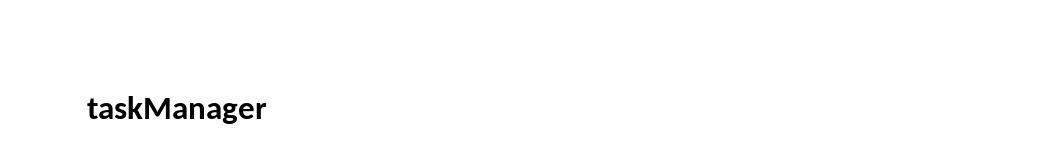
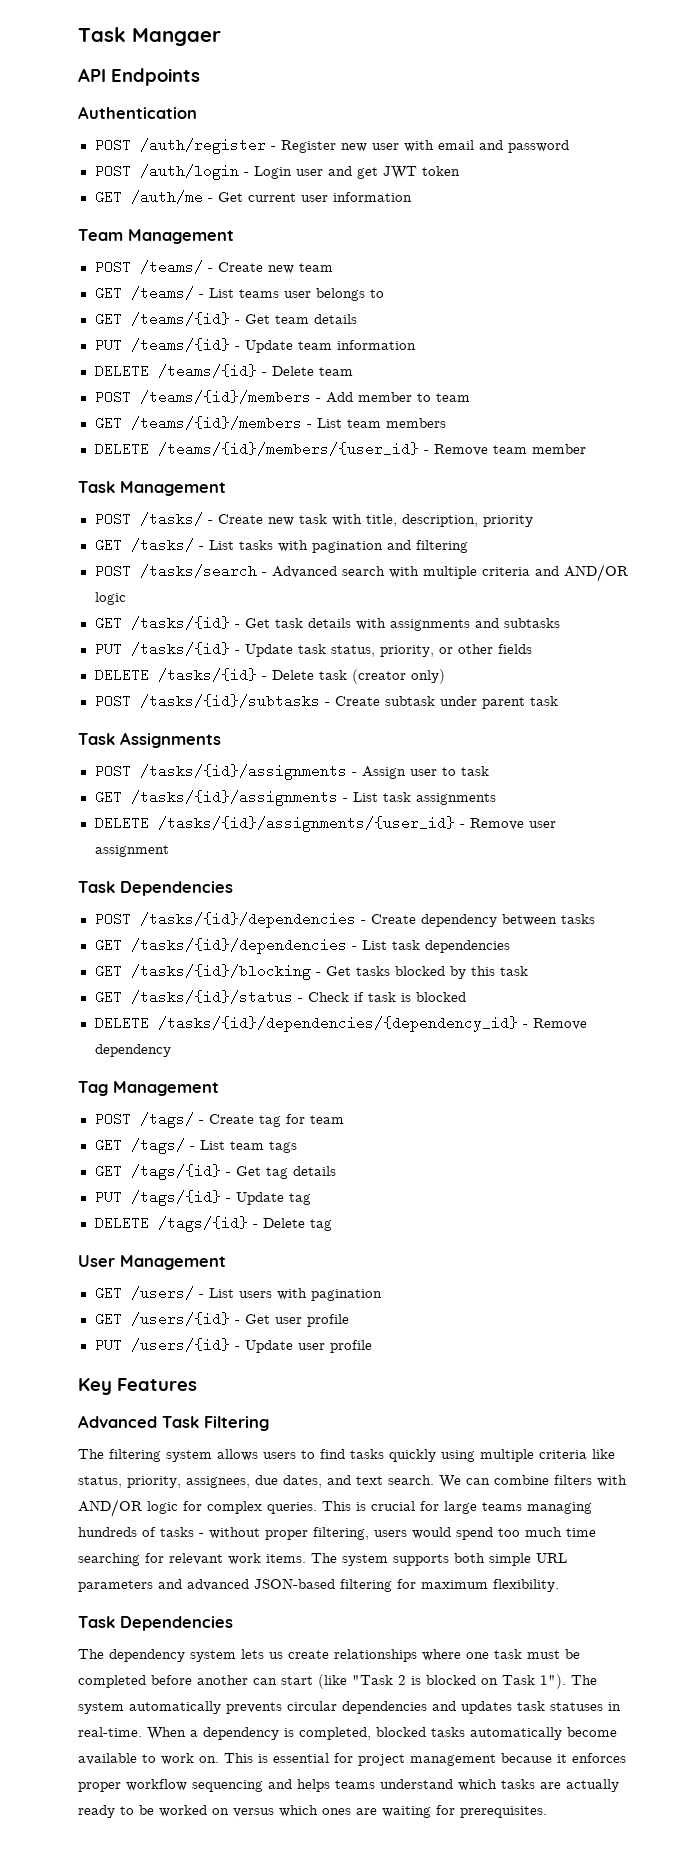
[87,96,267,124] taskManager -> [78,27,221,46] [78,68,200,86] [78,106,197,119] [94,138,569,154] [94,164,460,180] [94,190,412,204] [78,229,234,244] [94,260,333,274] [94,286,384,301] [94,312,357,326] [94,338,416,353] [94,364,353,378] [94,390,470,404] [94,416,446,430] [94,442,586,456] [78,481,226,496] [94,512,533,527] [94,538,468,553] [94,564,628,582] [94,592,126,605] [94,616,560,631] [94,642,532,657] [94,668,445,684] [94,694,558,709] [78,732,221,748] [94,764,489,780] [94,790,496,806] [94,816,556,832] [94,845,169,857] [78,881,233,896] [94,912,595,928] [94,938,510,954] [94,964,528,980] [94,990,466,1004] [94,1016,587,1032] [94,1044,171,1057] [78,1081,219,1096] [94,1112,344,1128] [94,1138,297,1154] [94,1164,336,1180] [94,1190,311,1206] [94,1216,332,1232] [78,1255,226,1270] [94,1286,382,1301] [94,1312,349,1327] [94,1338,372,1353] [78,1378,197,1395] [78,1415,269,1431] [78,1449,615,1462] [78,1475,627,1488] [78,1499,592,1517] [78,1527,596,1540] [78,1553,567,1566] [78,1578,559,1592] [78,1616,233,1631] [78,1649,580,1662] [78,1674,597,1689] [78,1701,621,1714] [78,1727,617,1740] [78,1753,626,1766] [78,1779,619,1792] [78,1805,547,1818] Task Mangaer // API Endpoints // Authentication // POST /auth/register - Register new user with email and password // POST /auth/login - Login user and get JWT token // GET /auth/me - Get current user information // Team Management // POST /teams/ - Create new team // GET /teams/ - List teams user belongs to // GET /teams/{id} - Get team details // PUT /teams/{id} - Update team information // DELETE /teams/{id} - Delete team // POST /teams/{id}/members - Add member to team // GET /teams/{id}/members - List team members // DELETE /teams/{id}/members/{user_id} - Remove team member // Task Management // POST /tasks/ - Create new task with title, description, priority // GET /tasks/ - List tasks with pagination and filtering // POST /tasks/search - Advanced search with multiple criteria and AND/OR logic // GET /tasks/{id} - Get task details with assignments and subtasks // PUT /tasks/{id} - Update task status, priority, or other fields // DELETE /tasks/{id} - Delete task (creator only) // POST /tasks/{id}/subtasks - Create subtask under parent task // Task Assignments // POST /tasks/{id}/assignments - Assign user to task // GET /tasks/{id}/assignments - List task assignments // DELETE /tasks/{id}/assignments/{user_id} - Remove user assignment // Task Dependencies // POST /tasks/{id}/dependencies - Create dependency between tasks // GET /tasks/{id}/dependencies - List task dependencies // GET /tasks/{id}/blocking - Get tasks blocked by this task // GET /tasks/{id}/status - Check if task is blocked // DELETE /tasks/{id}/dependencies/{dependency_id} - Remove dependency // Tag Management // POST /tags/ - Create tag for team // GET /tags/ - List team tags // GET /tags/{id} - Get tag details // PUT /tags/{id} - Update tag // DELETE /tags/{id} - Delete tag // User Management // GET /users/ - List users with pagination // GET /users/{id} - Get user profile // PUT /users/{id} - Update user profile // Key Features // Advanced Task Filtering // The filtering system allows users to find tasks quickly using multiple criteria like status, priority, assignees, due dates, and text search. We can combine filters with AND/OR logic for complex queries. This is crucial for large teams managing hundreds of tasks - without proper filtering, users would spend too much time searching for relevant work items. The system supports both simple URL parameters and advanced JSON-based filtering for maximum flexibility. // Task Dependencies // The dependency system lets us create relationships where one task must be completed before another can start (like "Task 2 is blocked on Task 1"). The system automatically prevents circular dependencies and updates task statuses in real-time. When a dependency is completed, blocked tasks automatically become available to work on. This is essential for project management because it enforces proper workflow sequencing and helps teams understand which tasks are actually ready to be worked on versus which ones are waiting for prerequisites.

